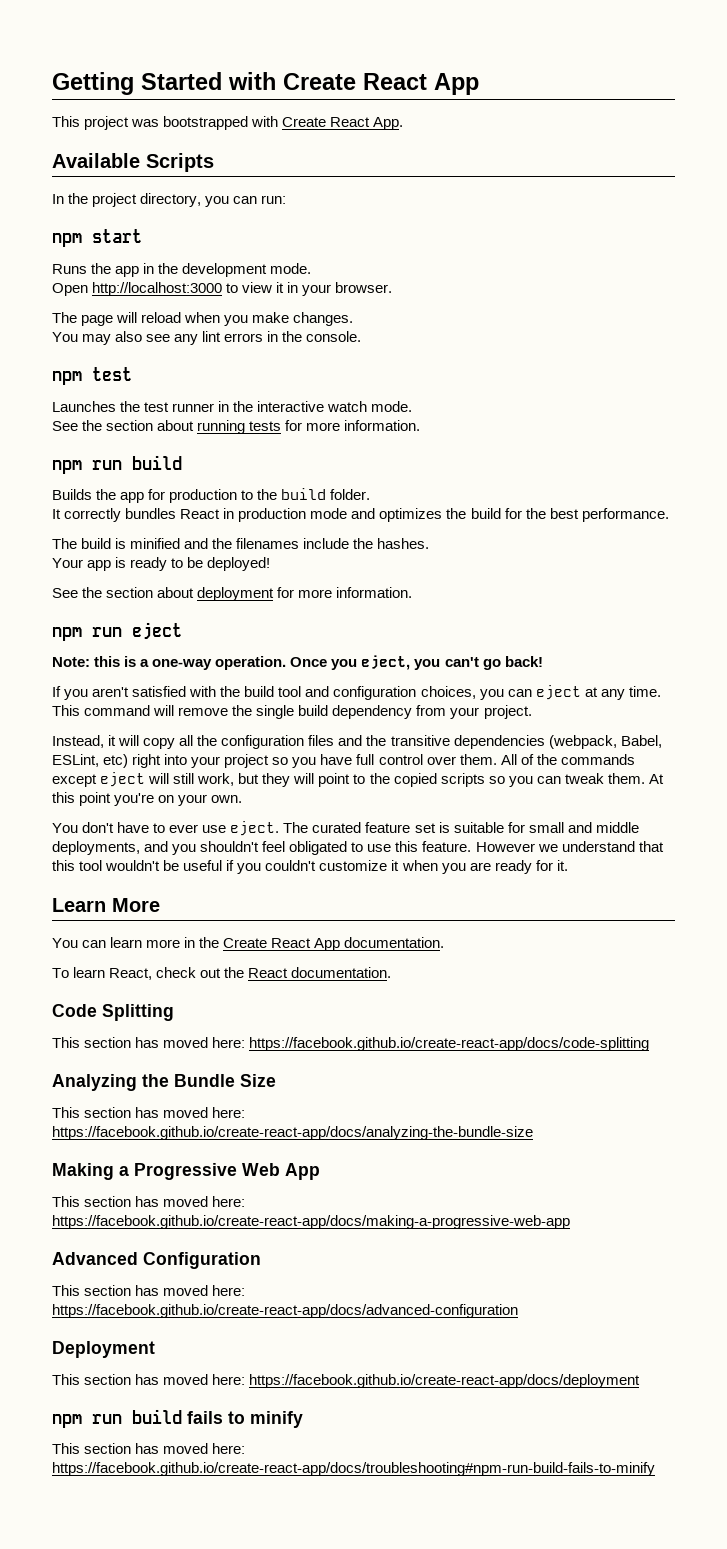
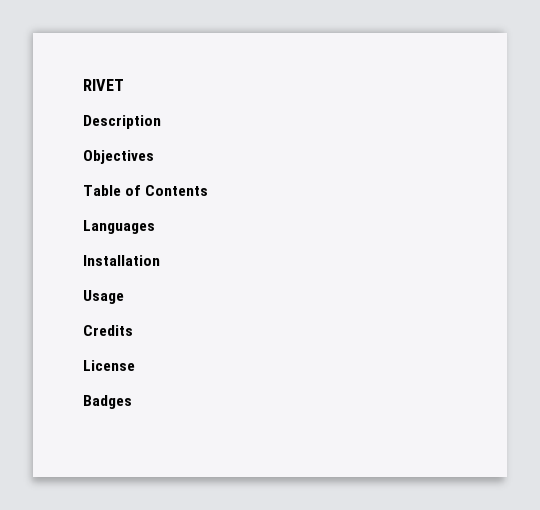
[52,72,479,95] [52,116,404,130] [52,153,214,172] [52,193,287,207] [52,229,142,247] [52,263,312,277] [52,282,393,296] [52,312,354,326] [52,331,362,345] [52,367,132,385] [52,401,413,412] [52,420,421,434] [52,455,182,474] [52,488,371,503] [52,508,669,522] [52,538,430,549] [52,557,271,571] [52,587,413,601] [52,622,182,641] [52,655,543,670] [52,685,661,700] [52,705,532,719] [52,735,662,749] [52,754,635,768] [52,772,664,787] [52,792,243,806] [52,821,639,836] [52,841,664,855] [52,860,568,874] [52,898,160,912] [52,937,445,951] [52,967,392,980] [52,1004,174,1021] [52,1037,650,1051] [52,1074,276,1091] [52,1107,246,1118] [52,1126,533,1140] [52,1163,320,1180] [52,1196,246,1207] [52,1215,570,1229] [52,1252,261,1269] [52,1285,246,1296] [52,1304,518,1318] [52,1341,155,1358] [52,1374,641,1388] [52,1409,303,1428] [52,1443,246,1454] [52,1462,655,1476] Getting Started with Create React App // This project was bootstrapped with Create React App. // Available Scripts // In the project directory, you can run: // npm start // Runs the app in the development mode. // Open http://localhost:3000 to view it in your browser. // The page will reload when you make changes. // You may also see any lint errors in the console. // npm test // Launches the test runner in the interactive watch mode. // See the section about running tests for more information. // npm run build // Builds the app for production to the build folder. // It correctly bundles React in production mode and optimizes the build for the best performance. // The build is minified and the filenames include the hashes. // Your app is ready to be deployed! // See the section about deployment for more information. // npm run eject // Note: this is a one-way operation. Once you eject, you can't go back! // If you aren't satisfied with the build tool and configuration choices, you can eject at any time. This command will remove the single build dependency from your project. // Instead, it will copy all the configuration files and the transitive dependencies (webpack, Babel, ESLint, etc) right into your project so you have full control over them. All of the commands except eject will still work, but they will point to the copied scripts so you can tweak them. At this point you're on your own. // You don't have to ever use eject. The curated feature set is suitable for small and middle deployments, and you shouldn't feel obligated to use this feature. However we understand that this tool wouldn't be useful if you couldn't customize it when you are ready for it. // Learn More // You can learn more in the Create React App documentation. // To learn React, check out the React documentation. // Code Splitting // This section has moved here: https://facebook.github.io/create-react-app/docs/code-splitting // Analyzing the Bundle Size // This section has moved here: https://facebook.github.io/create-react-app/docs/analyzing-the-bundle-size // Making a Progressive Web App // This section has moved here: https://facebook.github.io/create-react-app/docs/making-a-progressive-web-app // Advanced Configuration // This section has moved here: https://facebook.github.io/create-react-app/docs/advanced-configuration // Deployment // This section has moved here: https://facebook.github.io/create-react-app/docs/deployment // npm run build fails to minify // This section has moved here: https://facebook.github.io/create-react-app/docs/troubleshooting#npm-run-build-fails-to-minify -> [83,79,124,91] [83,115,161,129] [83,150,154,164] [83,185,209,196] [83,220,155,234] [83,255,160,266] [83,290,124,304] [83,325,133,336] [83,360,135,371] [83,395,132,409] RIVET // Description // Objectives // Table of Contents // Languages // Installation // Usage // Credits // License // Badges

